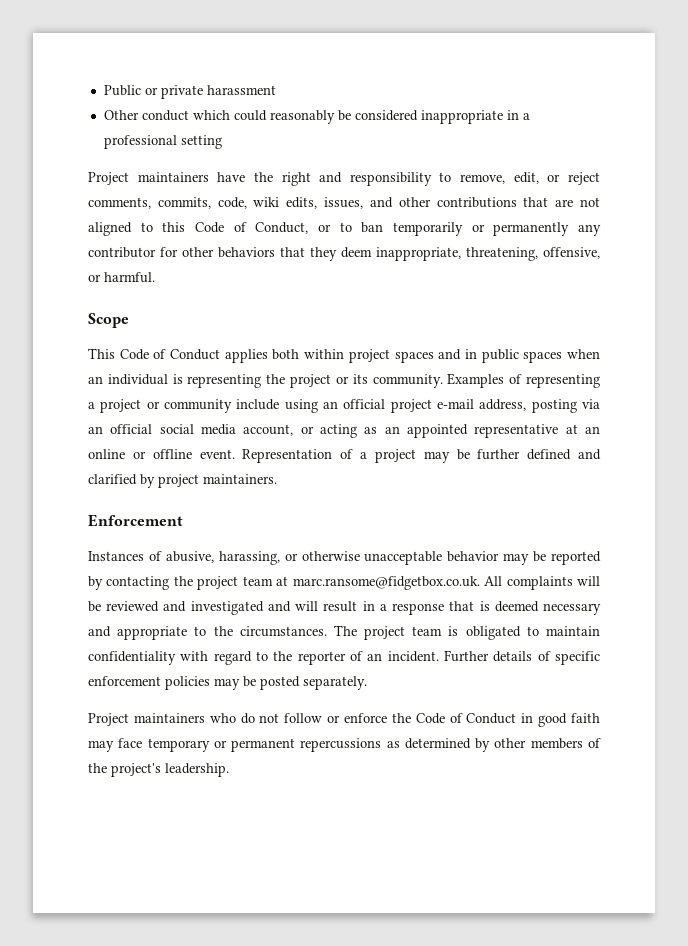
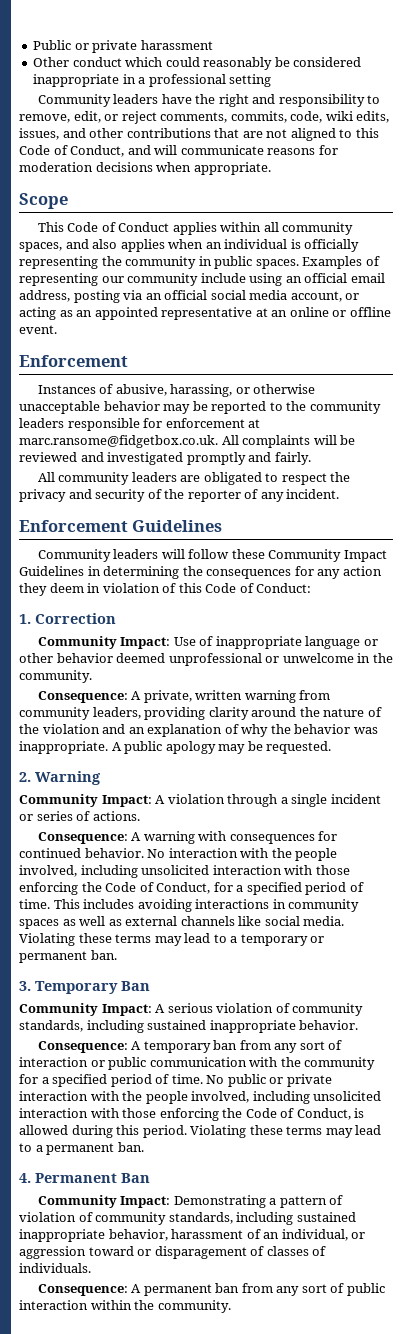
[88,172,209,185] Project maintainers -> [37,94,159,107] Community leaders
[318,222,601,236] [88,247,600,261] [88,272,155,283] or to ban temporarily or permanently any contributor for other behaviors that they deem inappropriate, threatening, offensive, or harmful. -> [127,145,338,155] [19,162,271,175] and will communicate reasons for moderation decisions when appropriate.
[272,349,563,363] both within project spaces and in public spaces -> [220,222,354,235] [19,239,165,252] within all community spaces, and also applies
(183, 379) none -> [304,239,360,252] officially
[290,373,600,388] [88,399,160,413] project or its community. Examples of representing a project or -> [125,256,380,269] [19,273,124,286] community in public spaces. Examples of representing our
[390,399,474,413] project e-mail -> [350,273,385,283] email
[242,449,601,463] [88,474,277,488] Representation of a project may be further defined and clarified by project maintainers. -> (57, 329) none
[88,576,273,590] by contacting the project team -> [269,401,381,414] [19,418,245,431] to the community leaders responsible for enforcement
[267,601,601,615] [88,625,600,640] [88,650,600,665] [88,676,367,690] [88,713,600,727] [88,738,601,752] [88,763,229,777] and will result in a response that is deemed necessary and appropriate to the circumstances. The project team is obligated to maintain confidentiality with regard to the reporter of an incident. Further details of specific enforcement policies may be posted separately. // Project maintainers who do not follow or enforce the Code of Conduct in good faith may face temporary or permanent repercussions as determined by other members of the project's leadership. -> [186,452,311,465] [37,472,351,485] [19,489,340,502] [19,520,223,532] [37,549,387,562] [19,566,382,579] [19,583,312,596] [19,613,116,624] [37,636,378,649] [19,653,393,666] [19,670,92,683] [37,690,331,703] [19,707,382,720] [19,724,378,737] [19,741,332,754] [19,771,101,785] [19,794,381,807] [19,811,140,821] [37,831,338,844] [19,848,338,861] [19,865,350,878] [19,882,364,895] [19,899,360,912] [19,916,345,929] [19,933,325,946] [19,950,117,963] [19,981,150,994] [19,1003,364,1016] [19,1020,359,1033] [37,1040,343,1053] [19,1057,376,1070] [19,1074,332,1087] [19,1091,382,1104] [19,1108,365,1121] [19,1125,382,1138] [19,1142,144,1155] [19,1173,150,1183] [37,1195,344,1208] [19,1212,356,1225] [19,1229,366,1242] [19,1246,327,1259] [19,1263,91,1273] [37,1283,385,1296] [19,1300,231,1313] promptly and fairly. // All community leaders are obligated to respect the privacy and security of the reporter of any incident. // Enforcement Guidelines // Community leaders will follow these Community Impact Guidelines in determining the consequences for any action they deem in violation of this Code of Conduct: // 1. Correction // Community Impact: Use of inappropriate language or other behavior deemed unprofessional or unwelcome in the community. // Consequence: A private, written warning from community leaders, providing clarity around the nature of the violation and an explanation of why the behavior was inappropriate. A public apology may be requested. // 2. Warning // Community Impact: A violation through a single incident or series of actions. // Consequence: A warning with consequences for continued behavior. No interaction with the people involved, including unsolicited interaction with those enforcing the Code of Conduct, for a specified period of time. This includes avoiding interactions in community spaces as well as external channels like social media. Violating these terms may lead to a temporary or permanent ban. // 3. Temporary Ban // Community Impact: A serious violation of community standards, including sustained inappropriate behavior. // Consequence: A temporary ban from any sort of interaction or public communication with the community for a specified period of time. No public or private interaction with the people involved, including unsolicited interaction with those enforcing the Code of Conduct, is allowed during this period. Violating these terms may lead to a permanent ban. // 4. Permanent Ban // Community Impact: Demonstrating a pattern of violation of community standards, including sustained inappropriate behavior, harassment of an individual, or aggression toward or disparagement of classes of individuals. // Consequence: A permanent ban from any sort of public interaction within the community.

